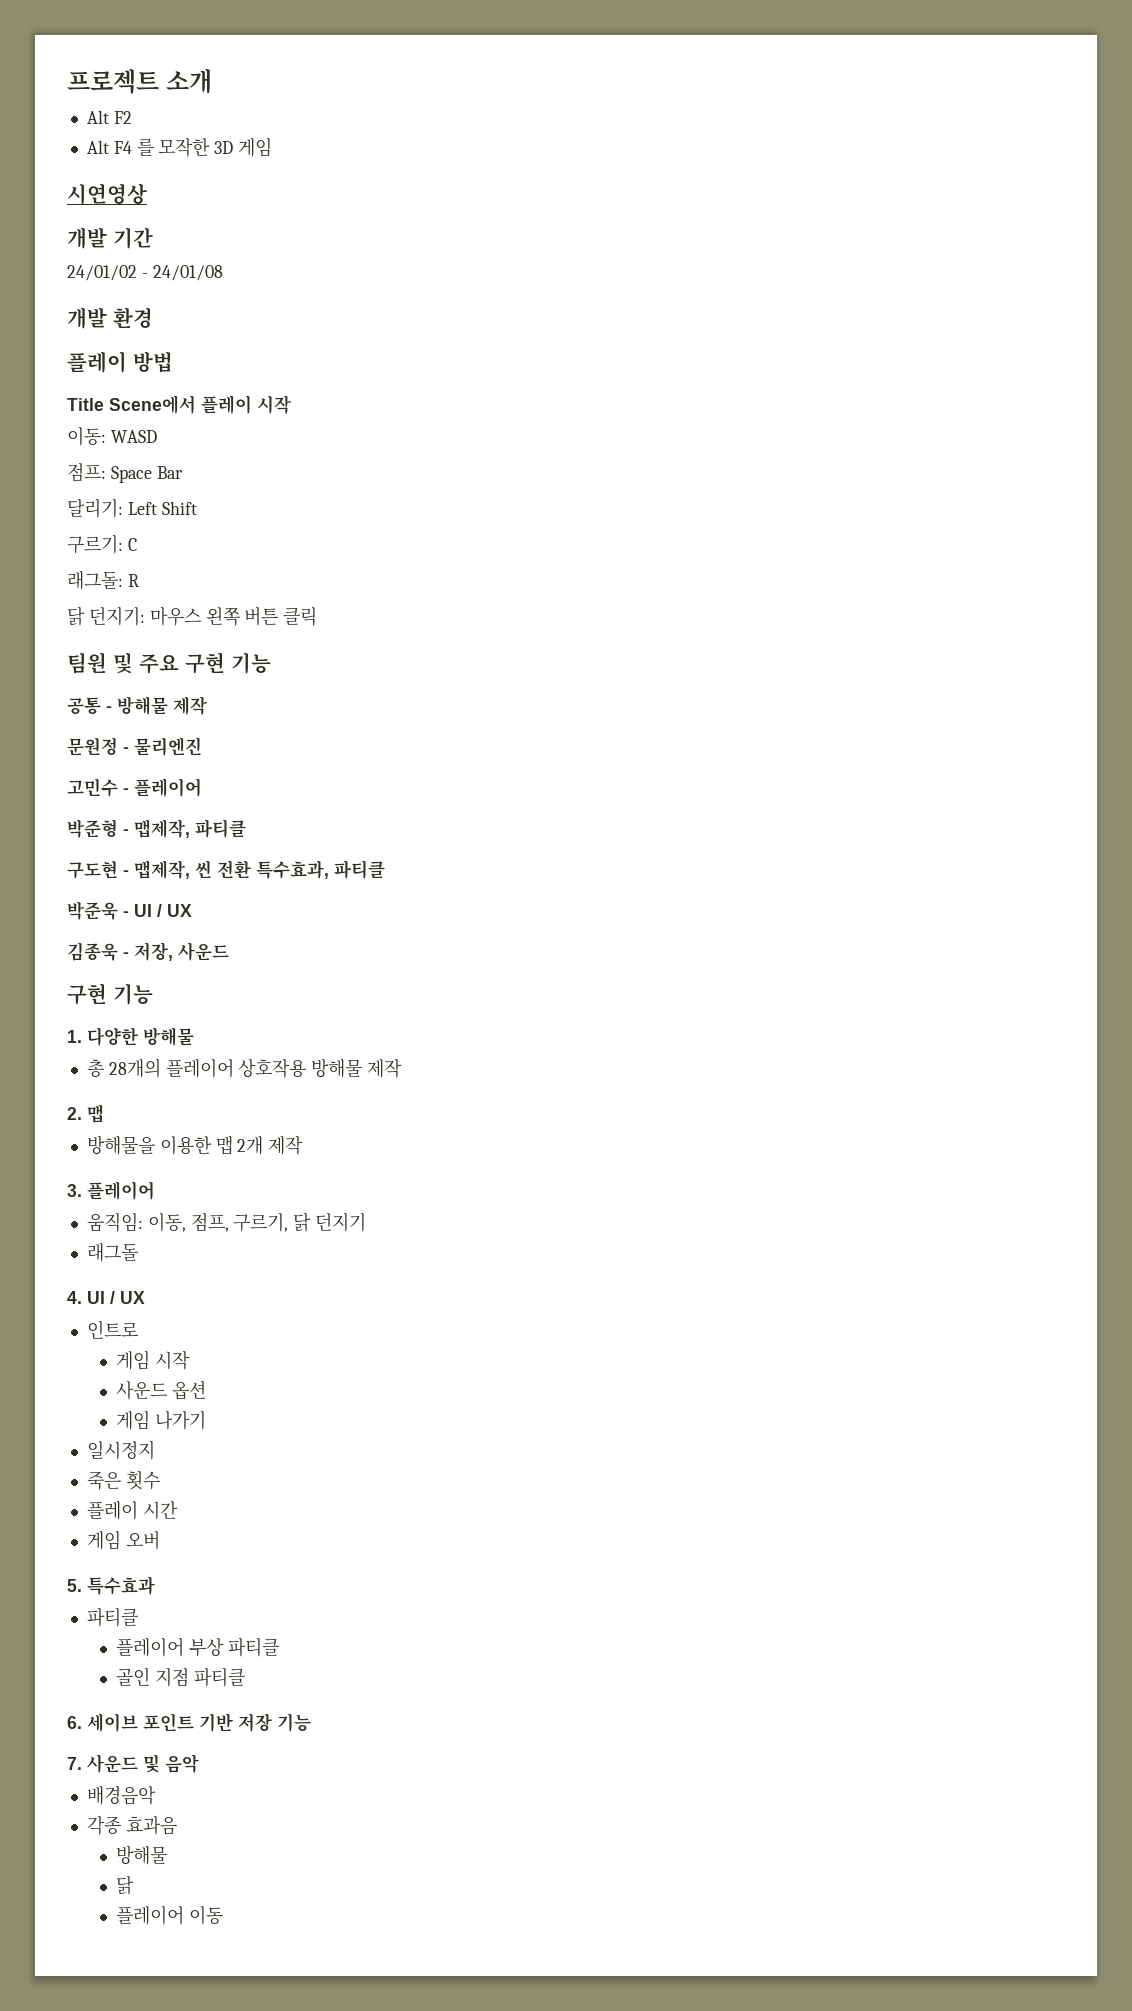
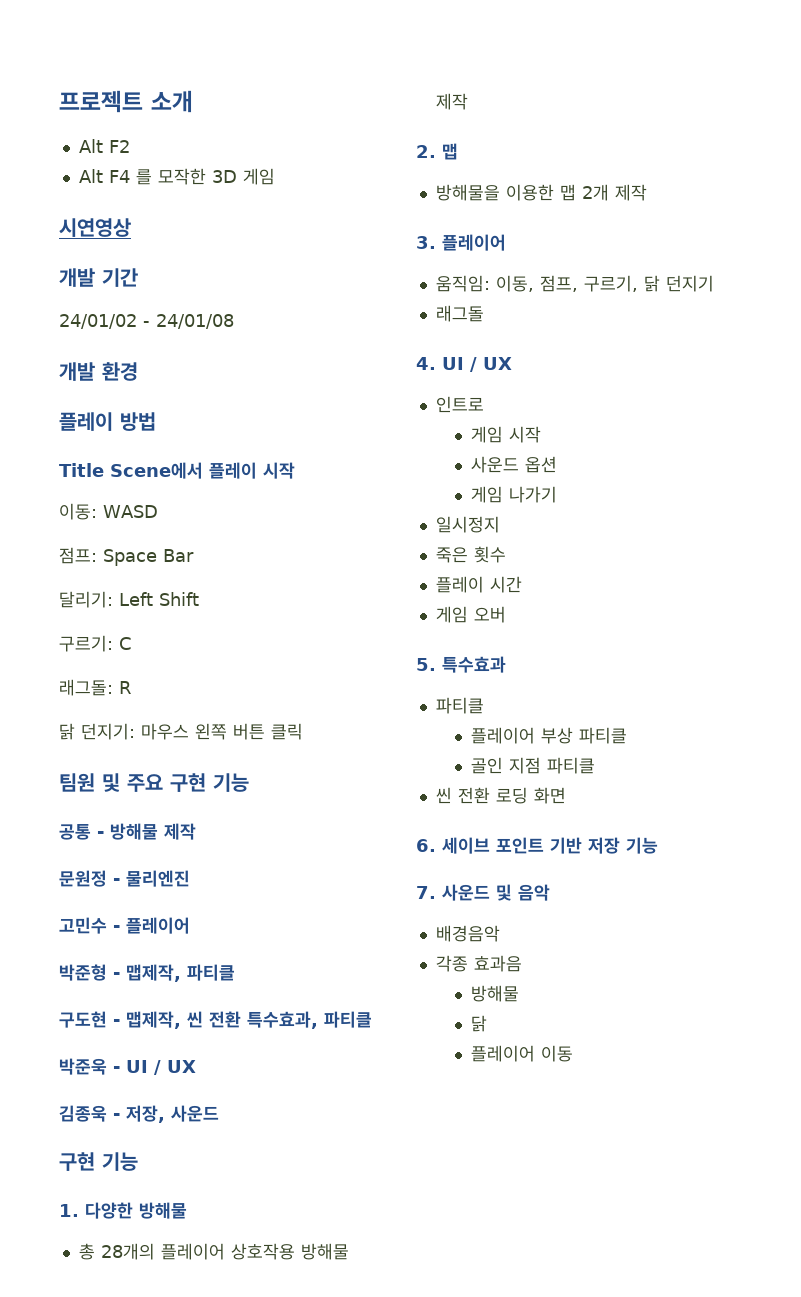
(245, 1677) none -> [435,787,566,804] // 씬 전환 로딩 화면

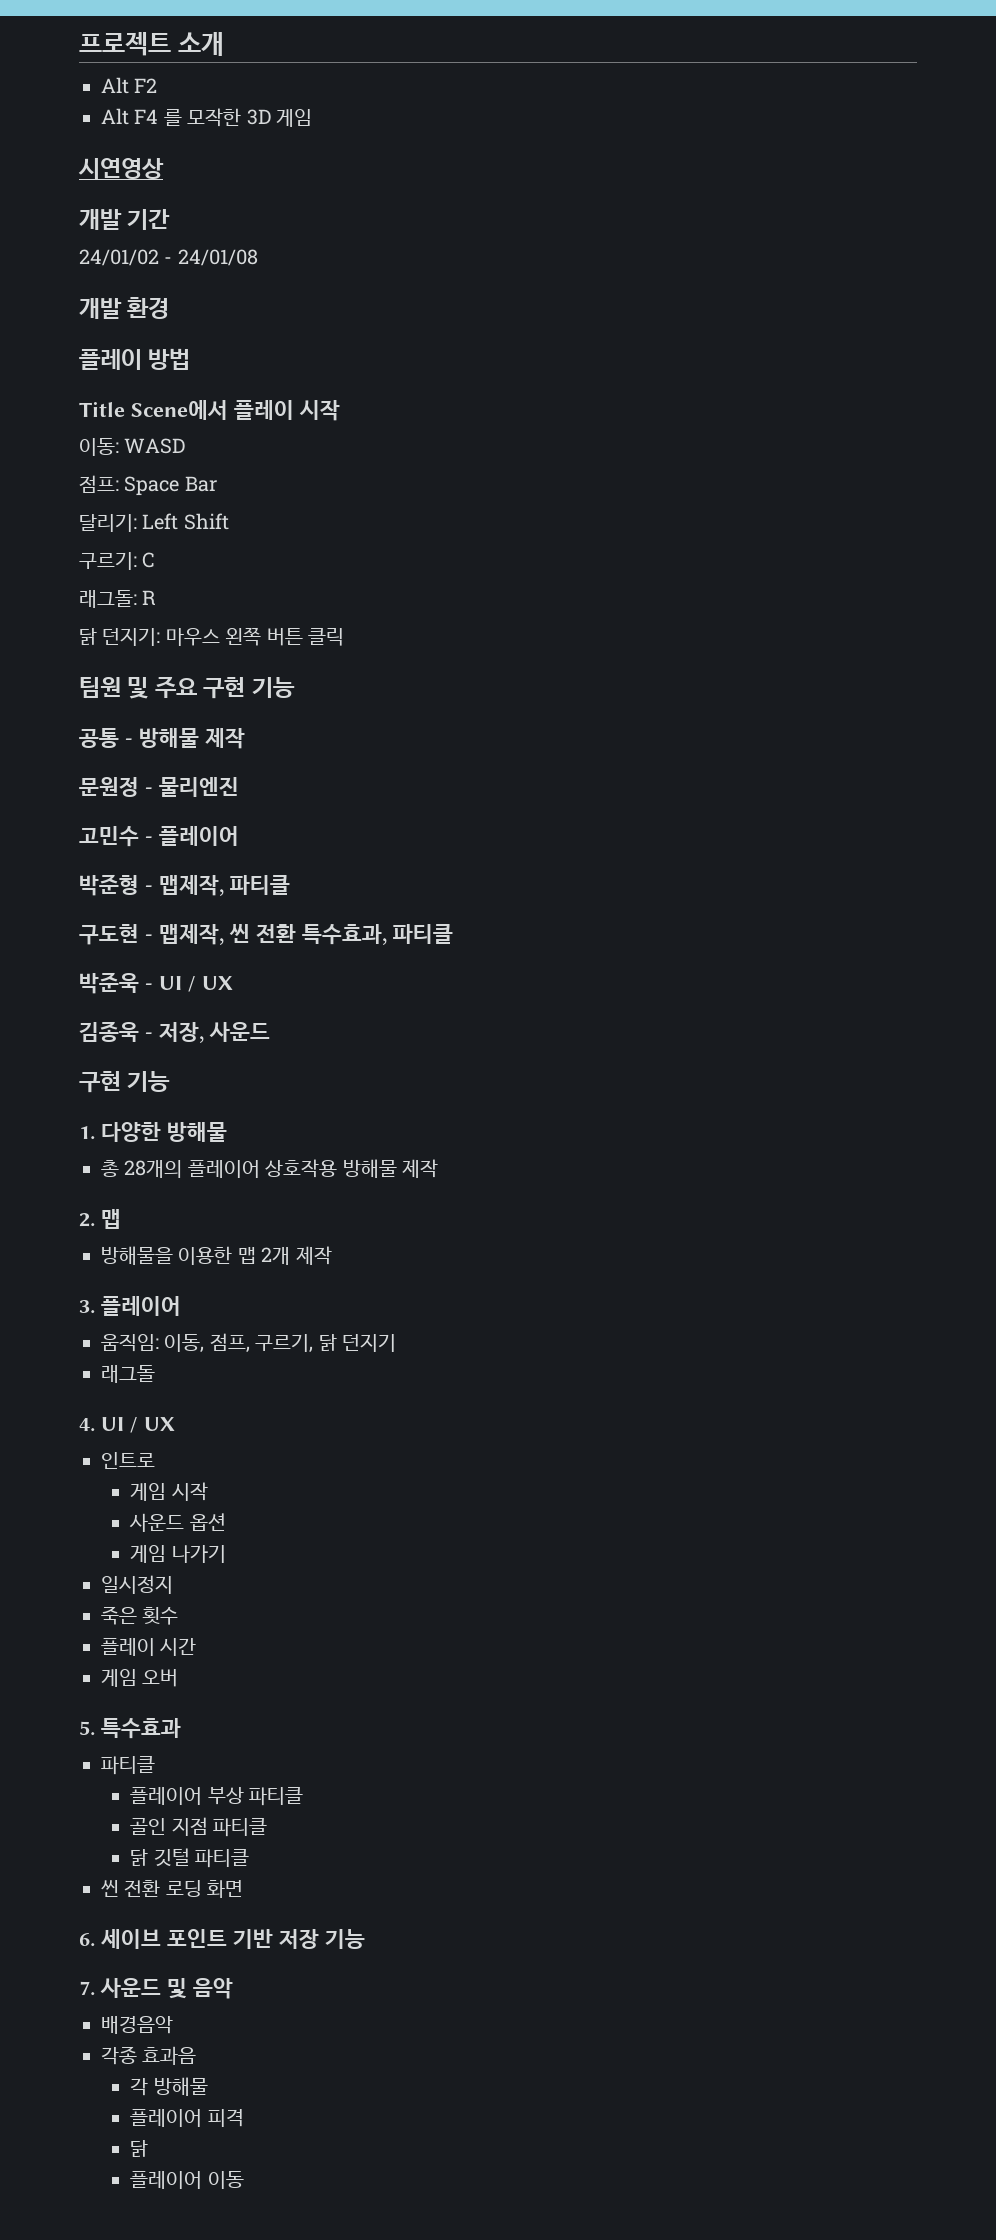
(596, 765) none -> [130,1848,250,1868] // 닭 깃털 파티클
[471,985,520,1002] 방해물 -> [130,2077,208,2096] [130,2109,244,2127] 각 방해물 // 플레이어 피격

